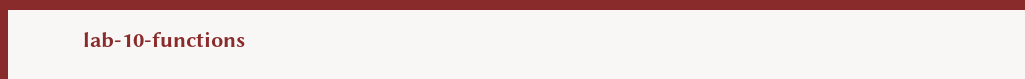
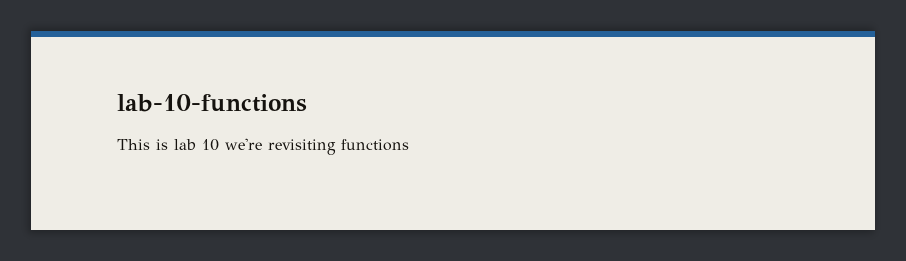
(245, 39) none -> [117,138,409,155] // This is lab 10 we're revisiting functions

